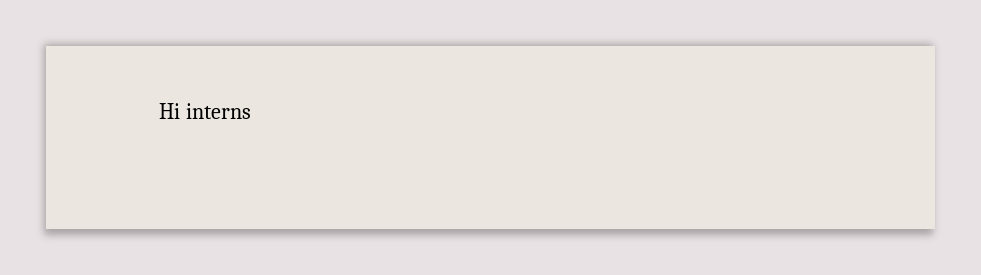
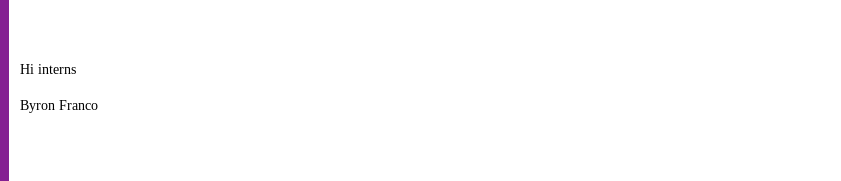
(251, 111) none -> [20,100,98,113] // Byron Franco

